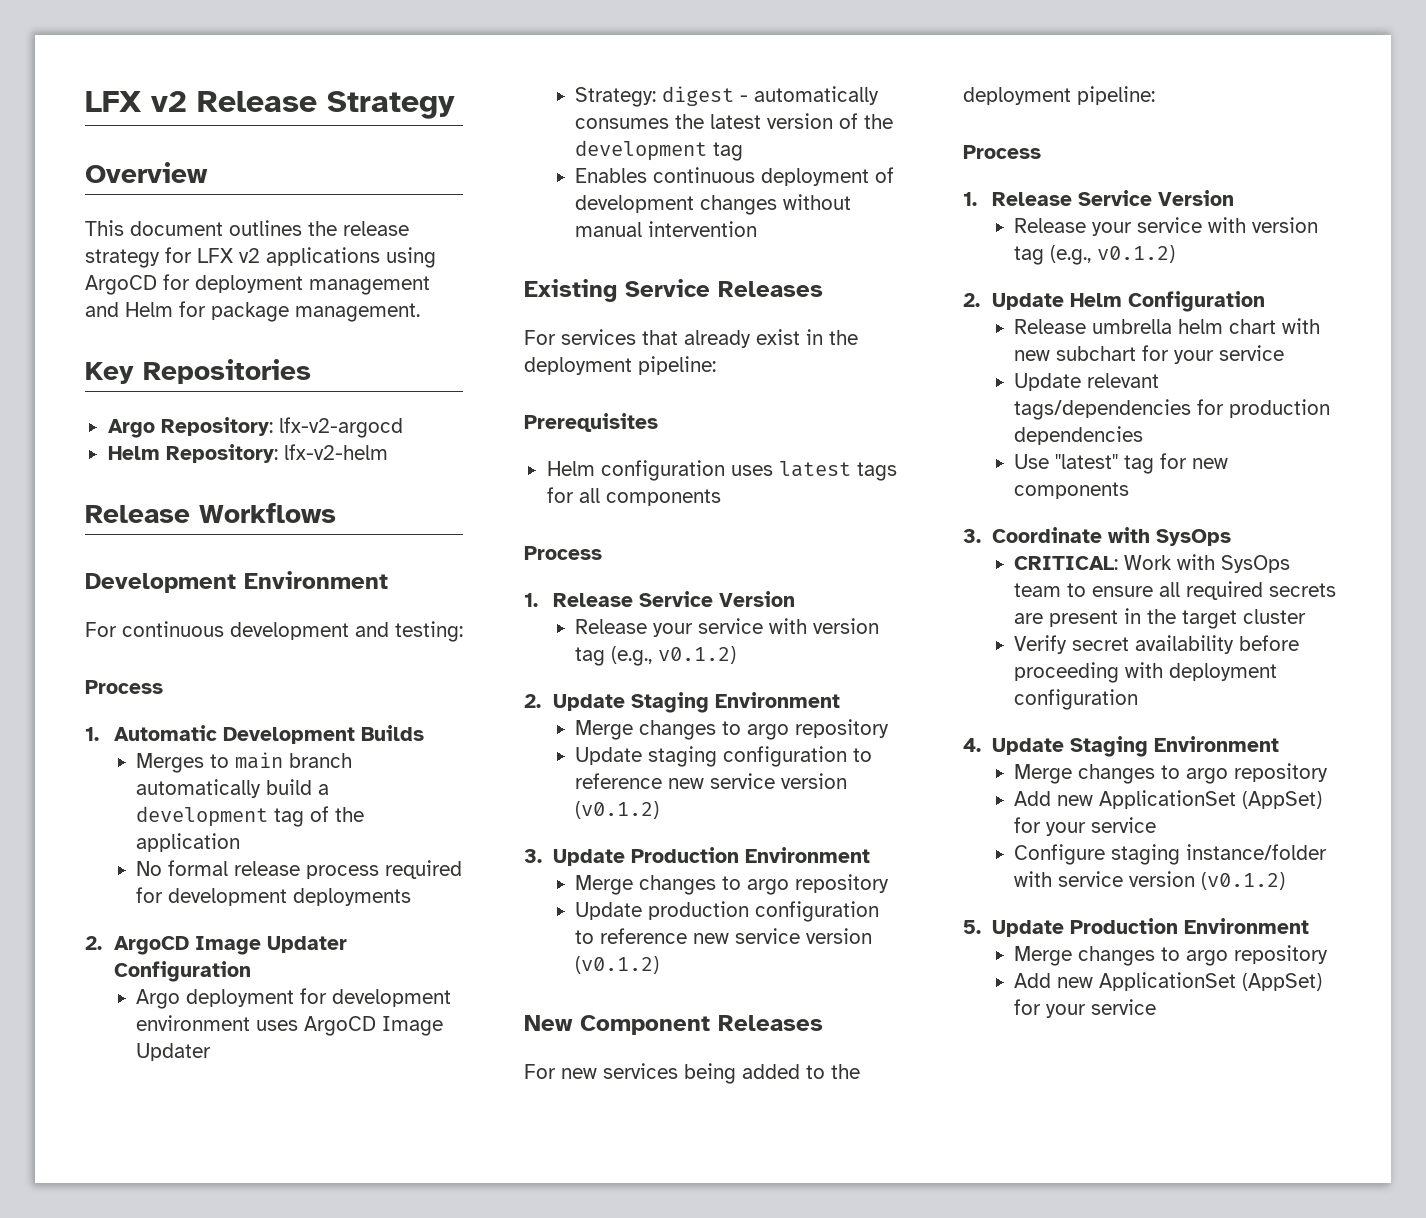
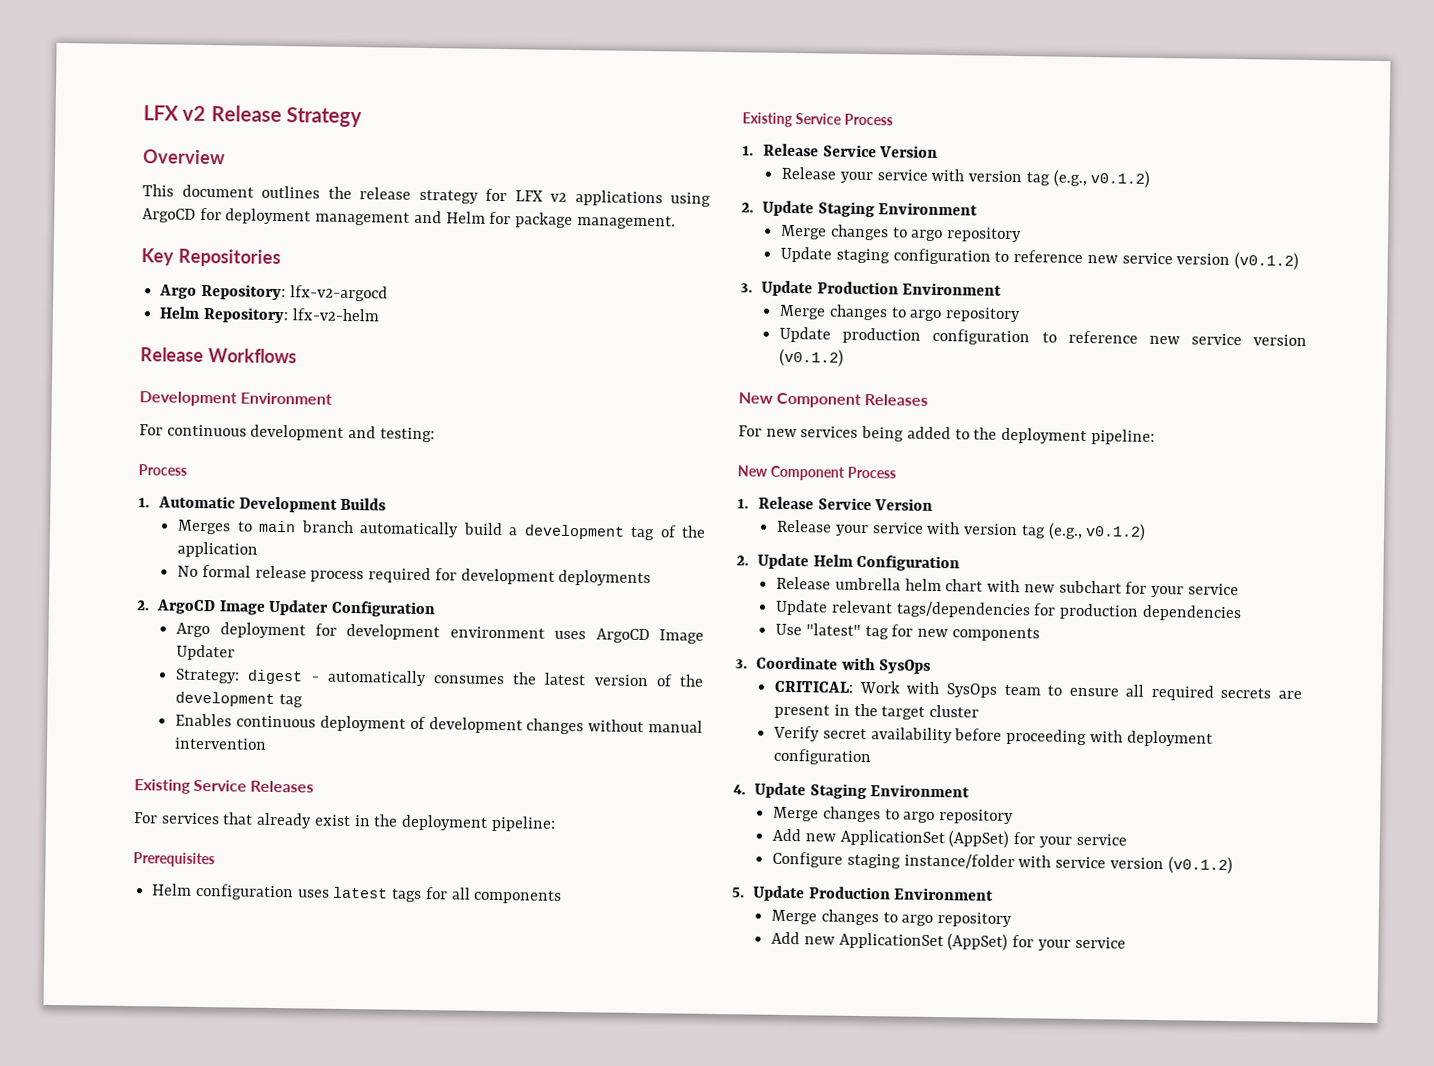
(721, 497) none -> [742,112,842,127] Existing Service
(1155, 95) none -> [737,465,845,481] New Component

